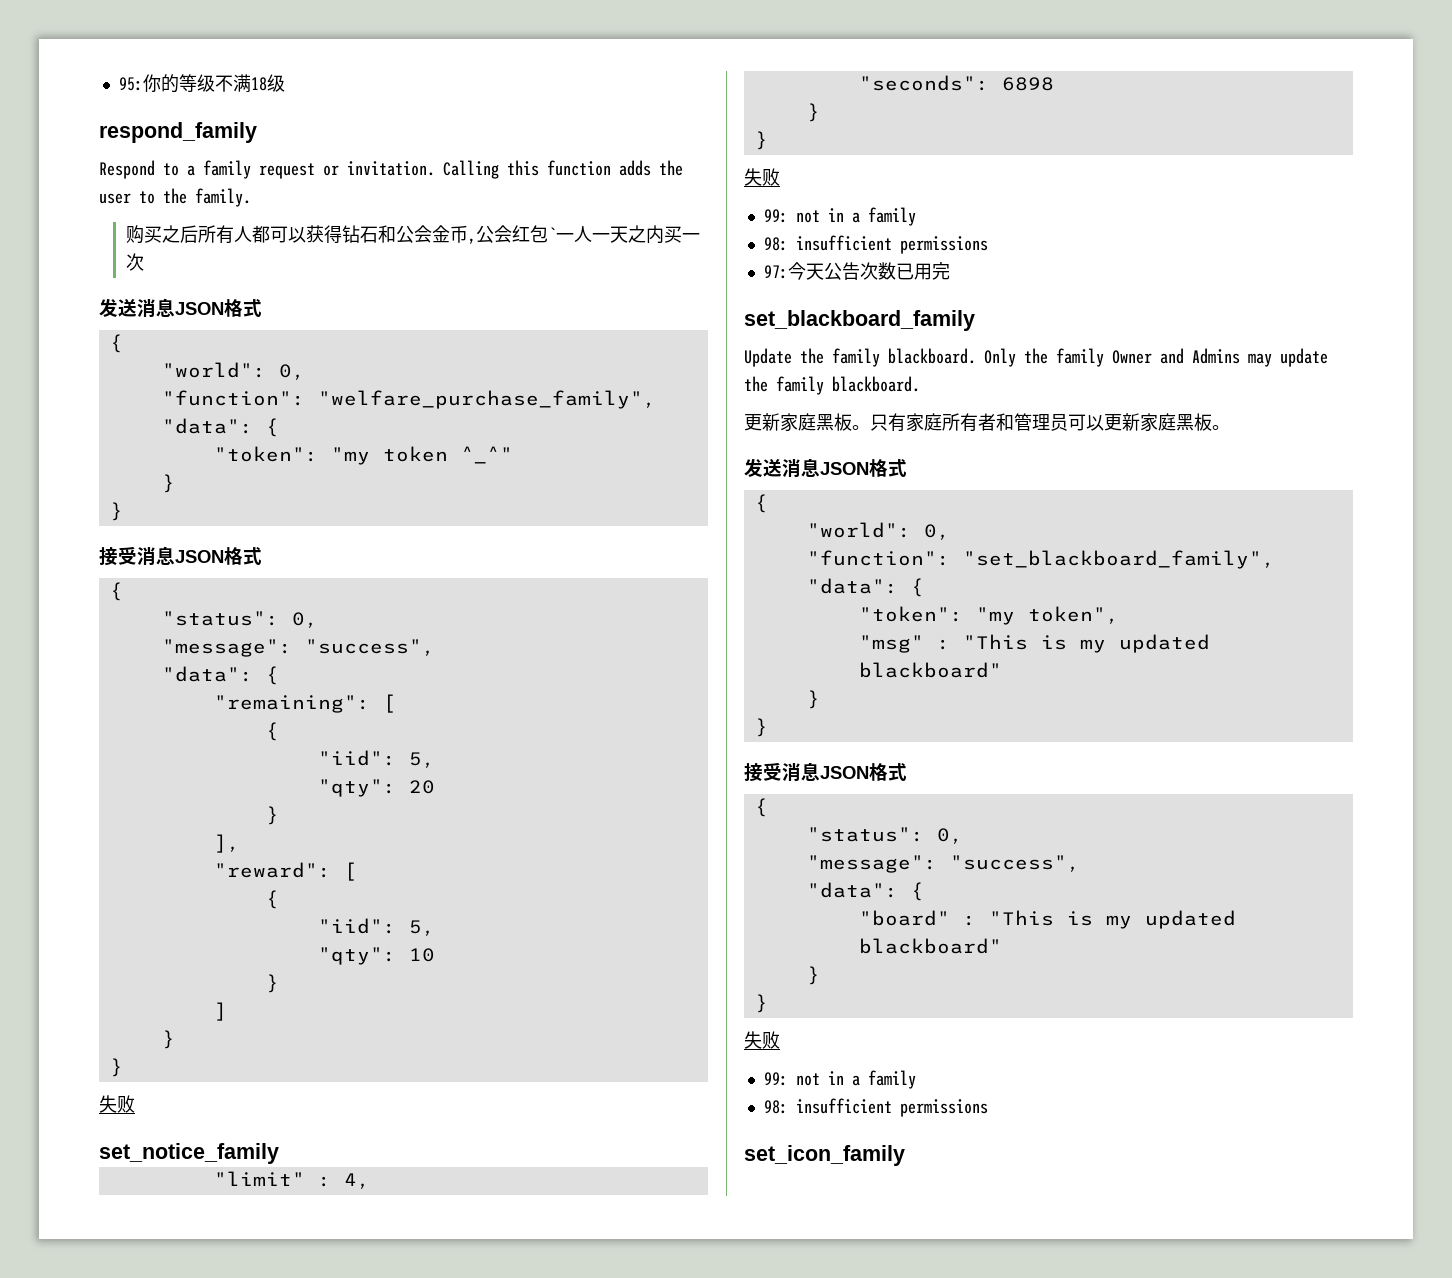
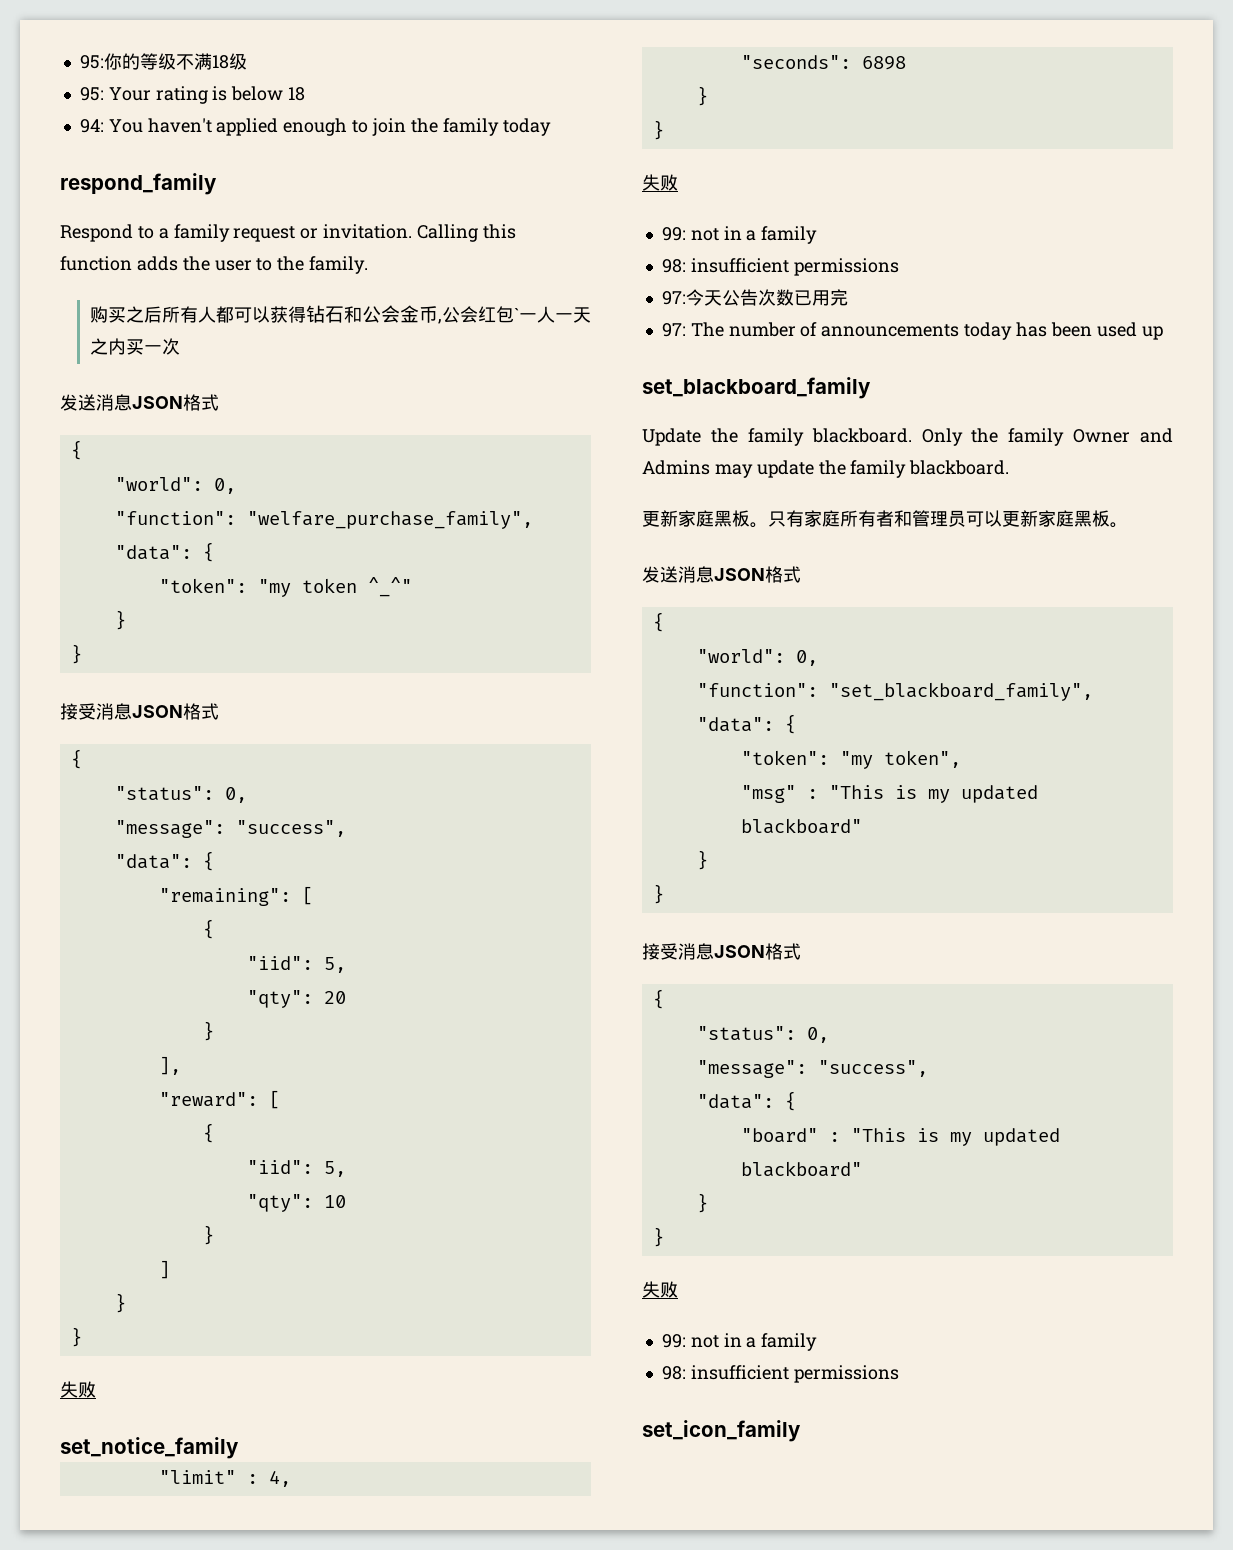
(285, 83) none -> [79,86,306,104] [79,118,551,136] // 95: Your rating is below 18 // 94: You haven't applied enough to join the family today
(950, 271) none -> [661,322,1163,340] // 97: The number of announcements today has been used up

